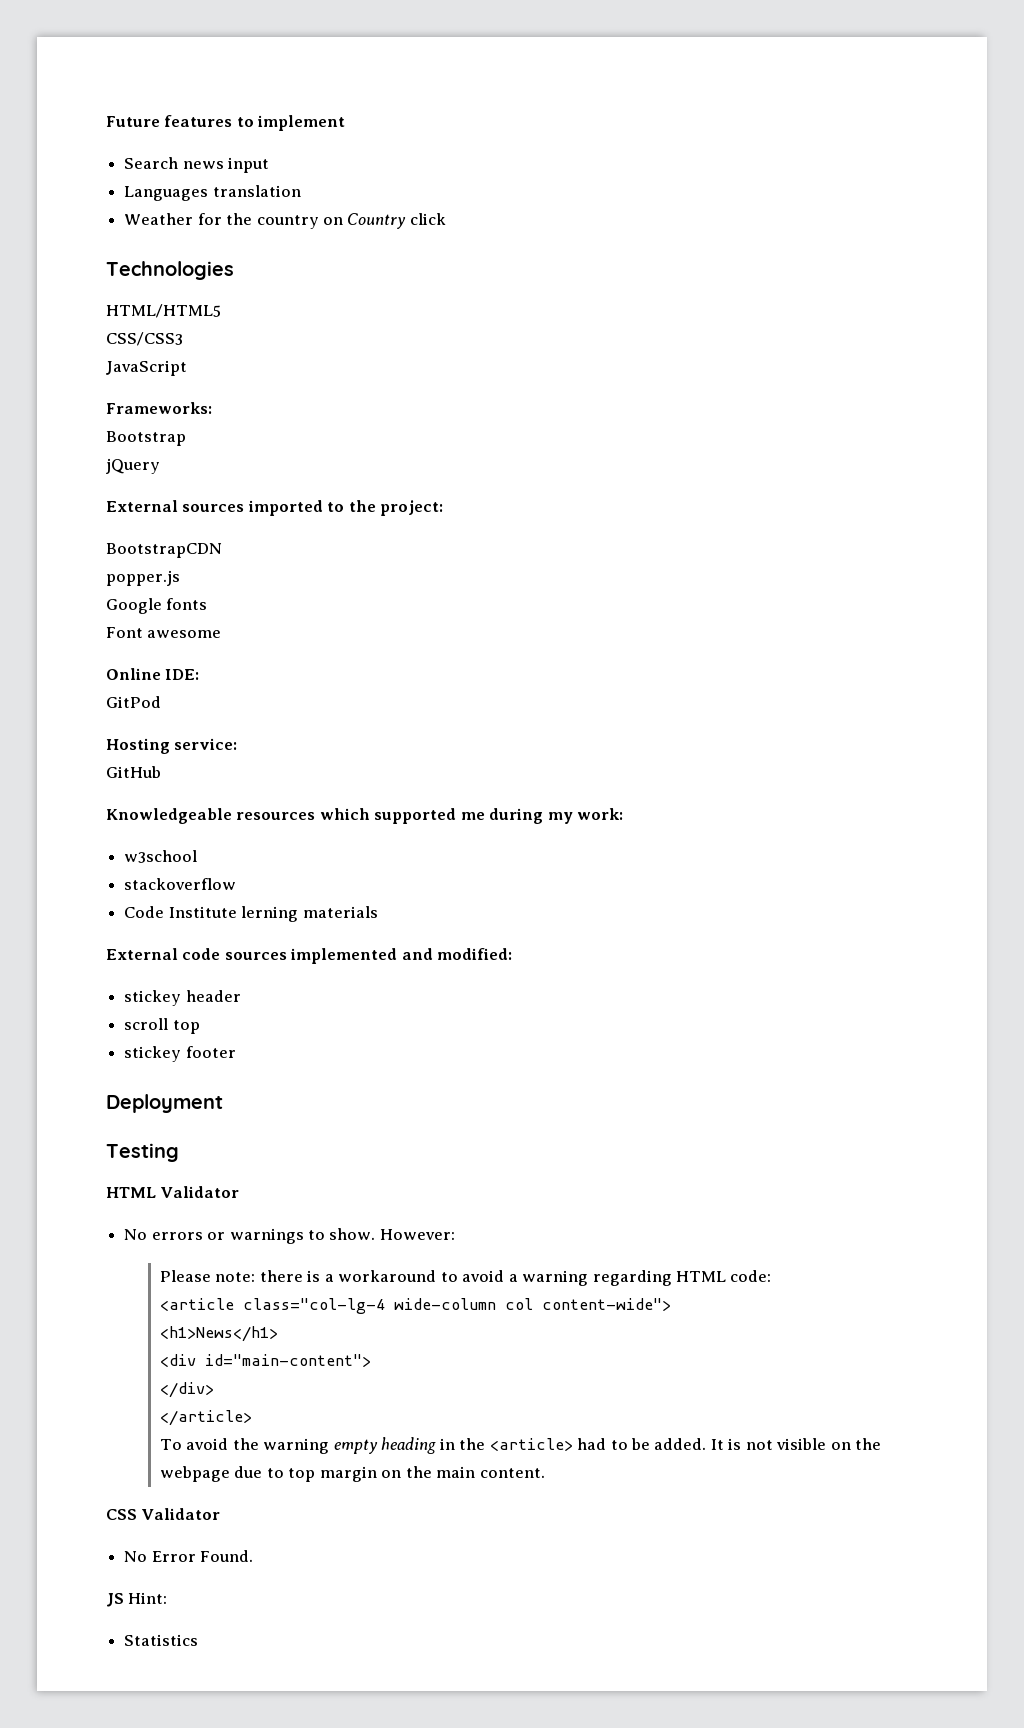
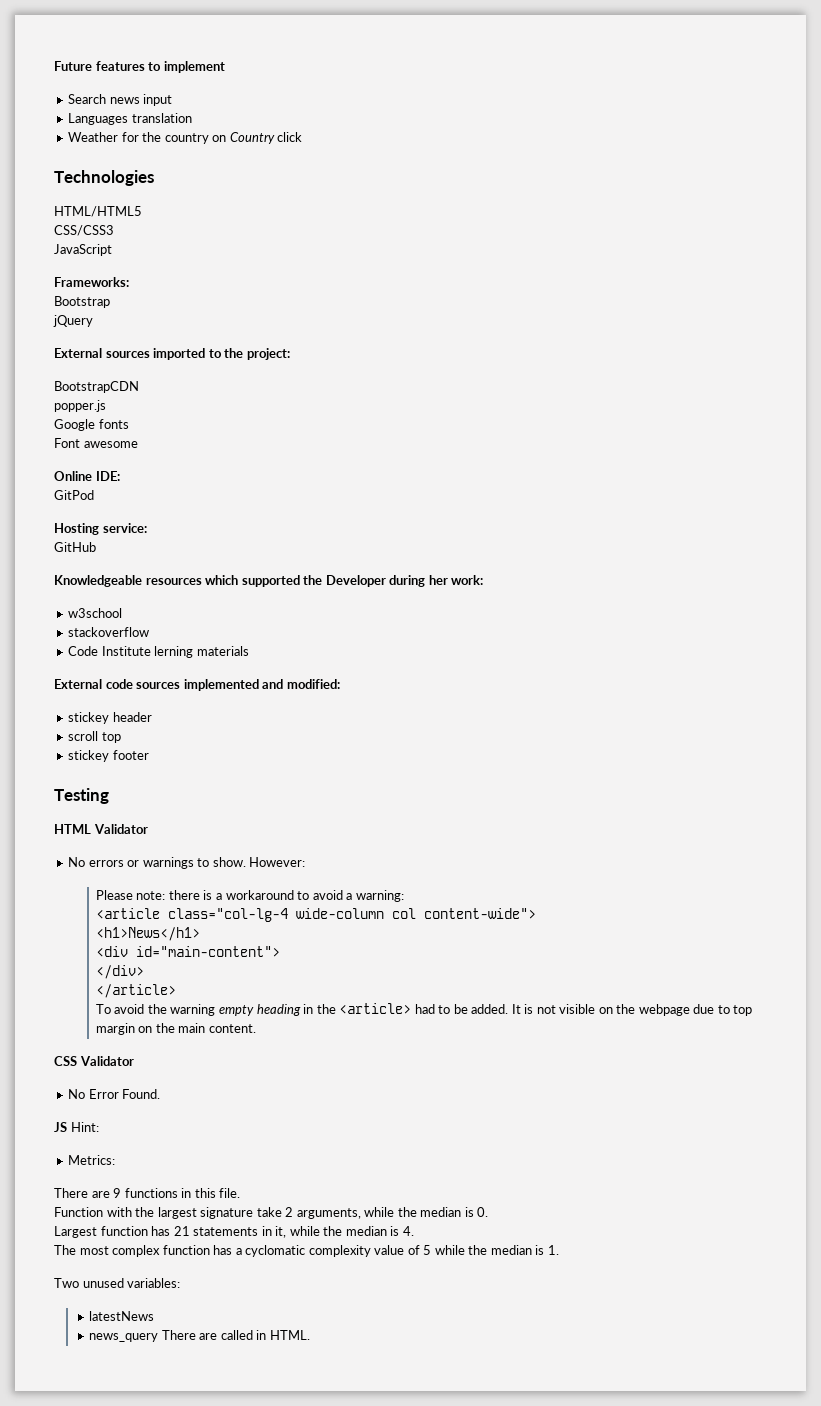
[460,808,573,824] me during my -> [303,575,448,587] the Developer during her
[106,1094,223,1113] // Deployment -> (149, 755) none
[522,1270,772,1286] warning regarding HTML code: -> [355,890,404,902] warning:
[124,1634,199,1646] Statistics -> [68,1155,116,1165] [54,1188,241,1198] [54,1207,489,1219] [54,1226,414,1238] [54,1245,559,1257] [54,1278,181,1288] [89,1311,155,1321] [89,1330,310,1342] Metrics: // There are 9 functions in this file. // Function with the largest signature take 2 arguments, while the median is 0. // Largest function has 21 statements in it, while the median is 4. // The most complex function has a cyclomatic complexity value of 5 while the median is 1. // Two unused variables: // latestNews // news_query There are called in HTML.

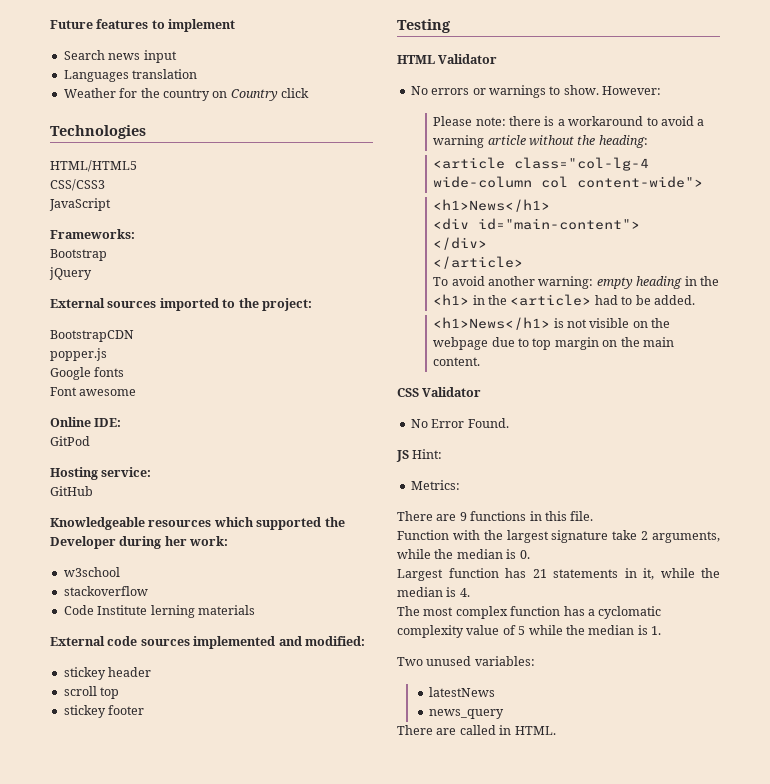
[355,890,404,902] warning: -> [433,135,648,148] warning article without the heading:
[147,1004,216,1016] the warning -> [488,276,594,289] another warning:
(336, 1009) none -> [433,294,508,305] <h1> in the
[511,1004,521,1014] It -> [433,317,551,330] // <h1>News</h1>
(159, 1337) none -> (504, 714) //

